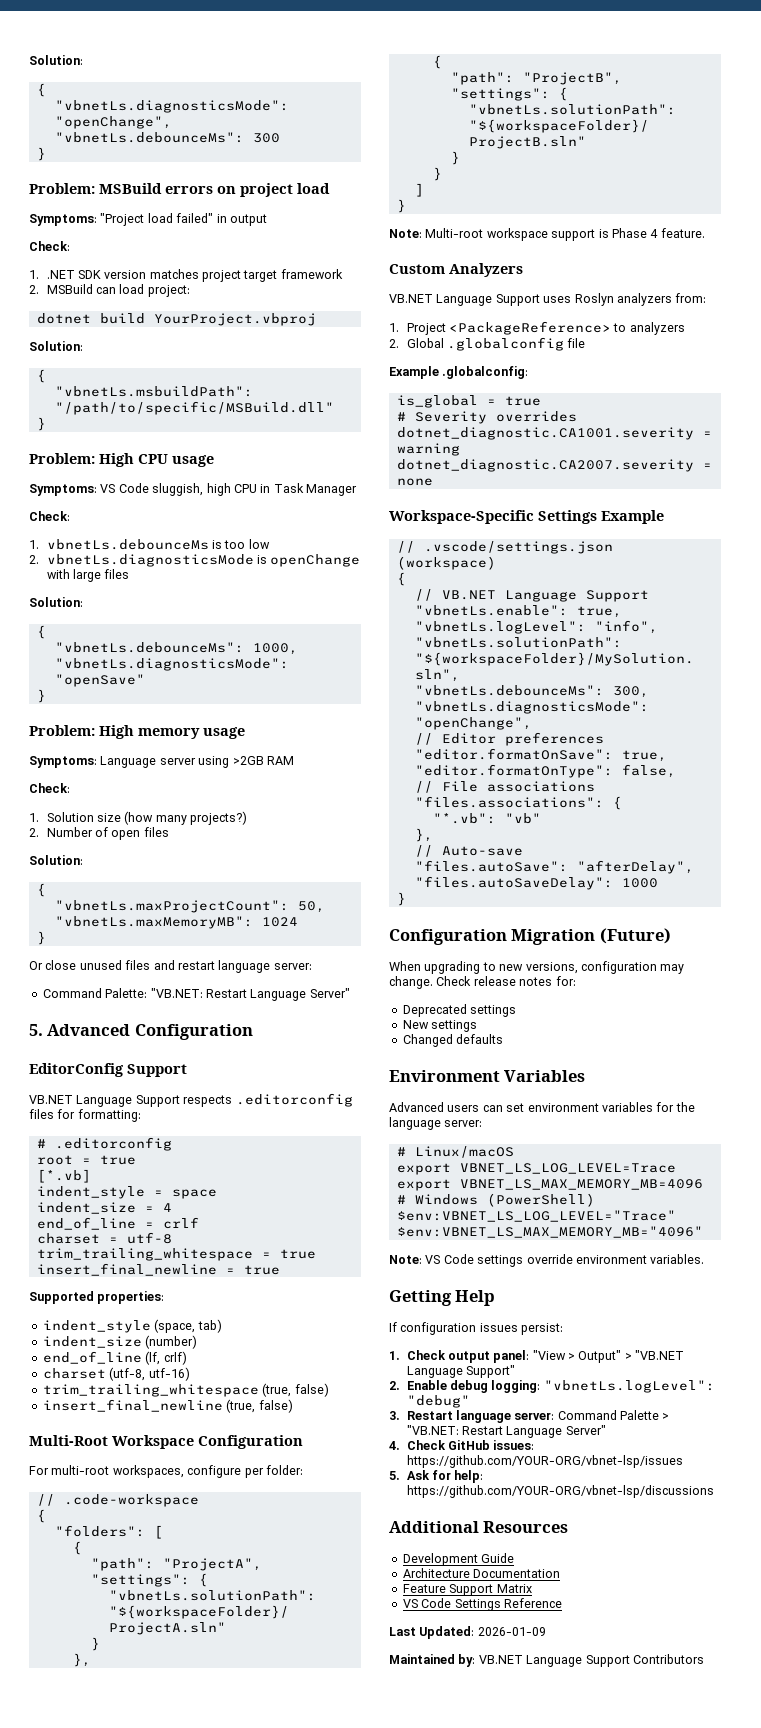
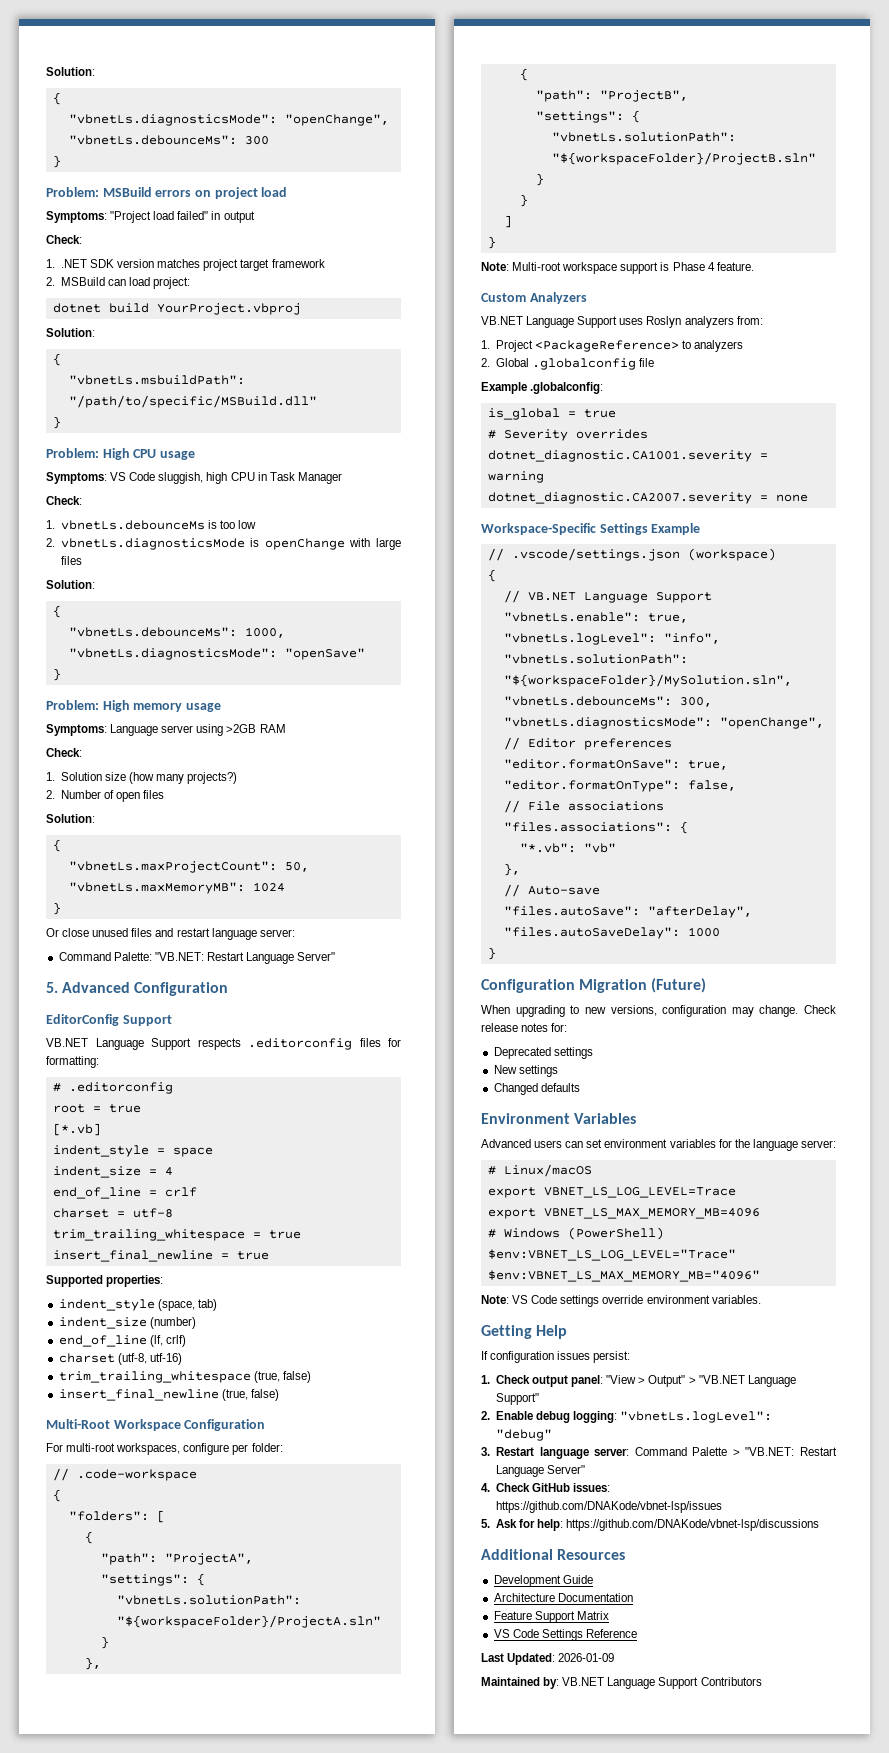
[406,1455,683,1468] https://github.com/YOUR-ORG/vbnet-lsp/issues -> [495,1501,722,1513] https://github.com/DNAKode/vbnet-lsp/issues
[406,1485,714,1498] https://github.com/YOUR-ORG/vbnet-lsp/discussions -> [566,1519,820,1531] https://github.com/DNAKode/vbnet-lsp/discussions

